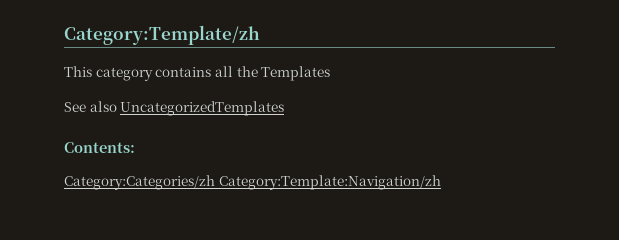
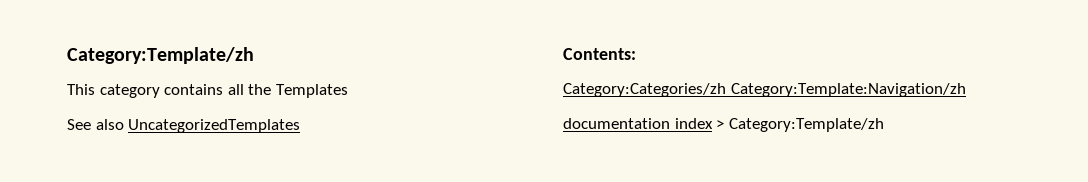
(441, 182) none -> [563,118,884,132] // documentation index > Category:Template/zh

